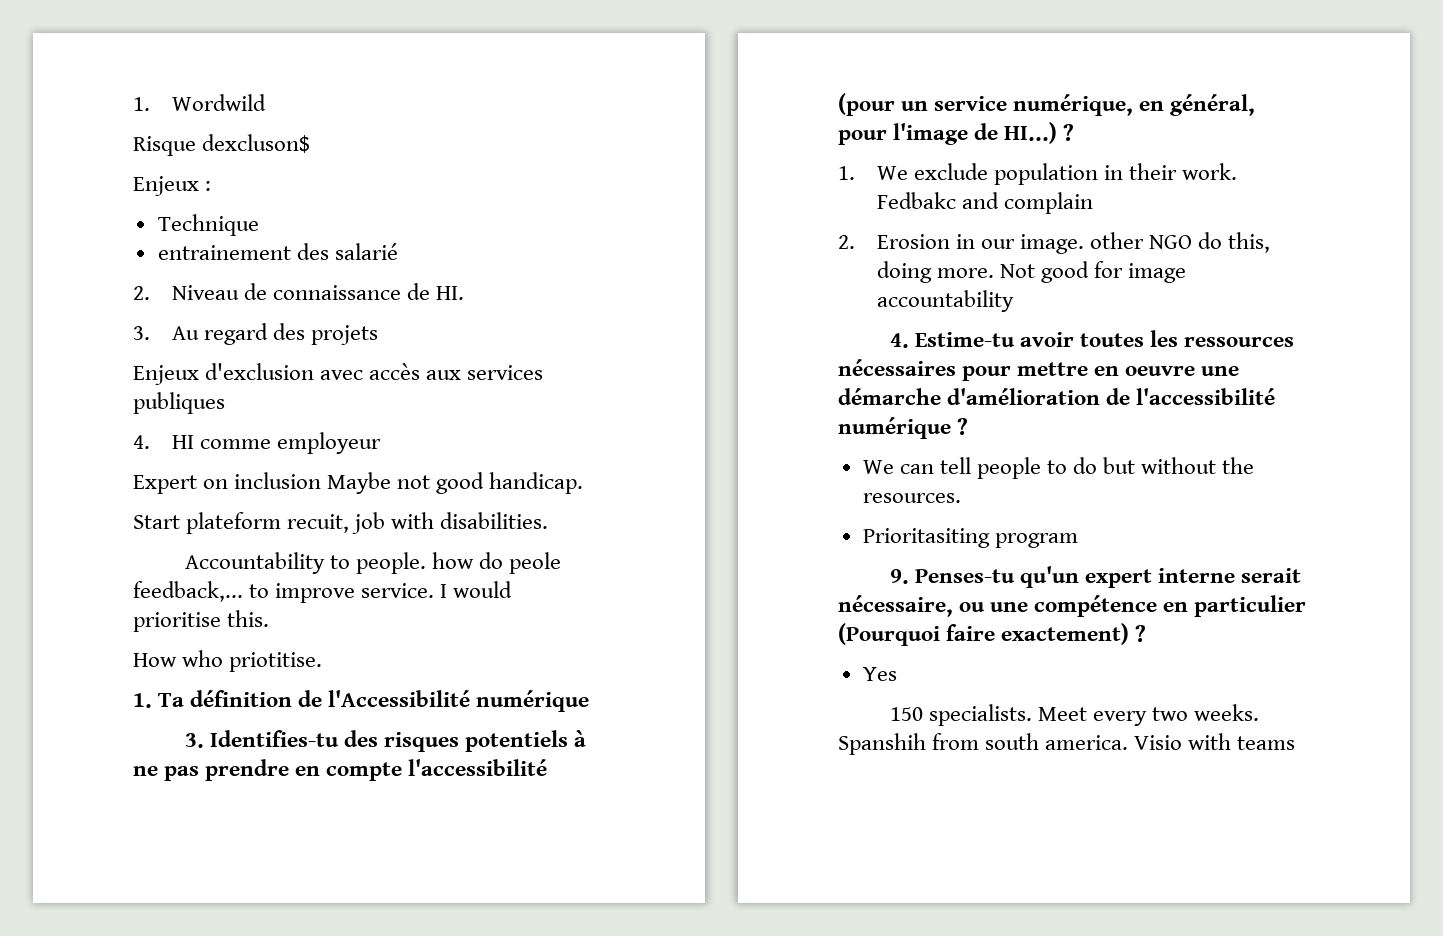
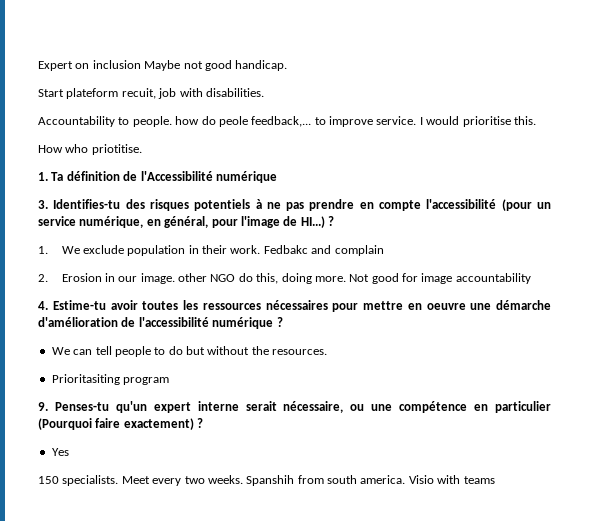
[133,94,266,111] [133,134,311,156] [133,176,212,196] [157,214,259,236] [157,243,398,260] [133,283,465,300] [133,323,379,345] [133,363,544,385] [133,392,225,414] [133,432,382,454] 1. Wordwild // Risque dexcluson$ // Enjeux : // Technique // entrainement des salarié // 2. Niveau de connaissance de HI. // 3. Au regard des projets // Enjeux d'exclusion avec accès aux services publiques // 4. HI comme employeur // -> (38, 66) none

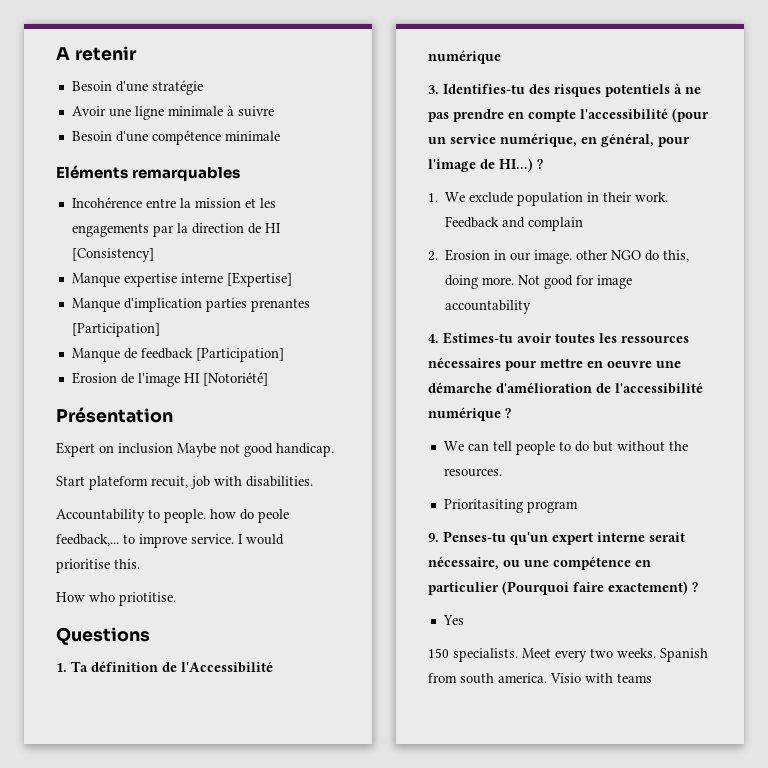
(38, 66) none -> [56,46,137,61] [71,80,203,95] [71,105,274,120] [71,130,280,145] [56,165,241,181] [71,197,276,208] [71,223,281,237] [71,248,154,262] [71,272,292,287] [71,298,310,312] [71,323,160,337] [71,348,284,362] [71,372,268,387] [56,407,173,423] A retenir // Besoin d'une stratégie // Avoir une ligne minimale à suivre // Besoin d'une compétence minimale // Eléments remarquables // Incohérence entre la mission et les engagements par la direction de HI [Consistency] // Manque expertise interne [Expertise] // Manque d'implication parties prenantes [Participation] // Manque de feedback [Participation] // Erosion de l'image HI [Notoriété] // Présentation //
(142, 149) none -> [56,627,150,645] // Questions
[263,245,308,254] Fedbakc -> [445,216,500,228] Feedback
[52,300,106,310] Estime-tu -> [443,332,513,344] Estimes-tu
[246,475,295,486] Spanshih -> [660,648,708,662] Spanish

